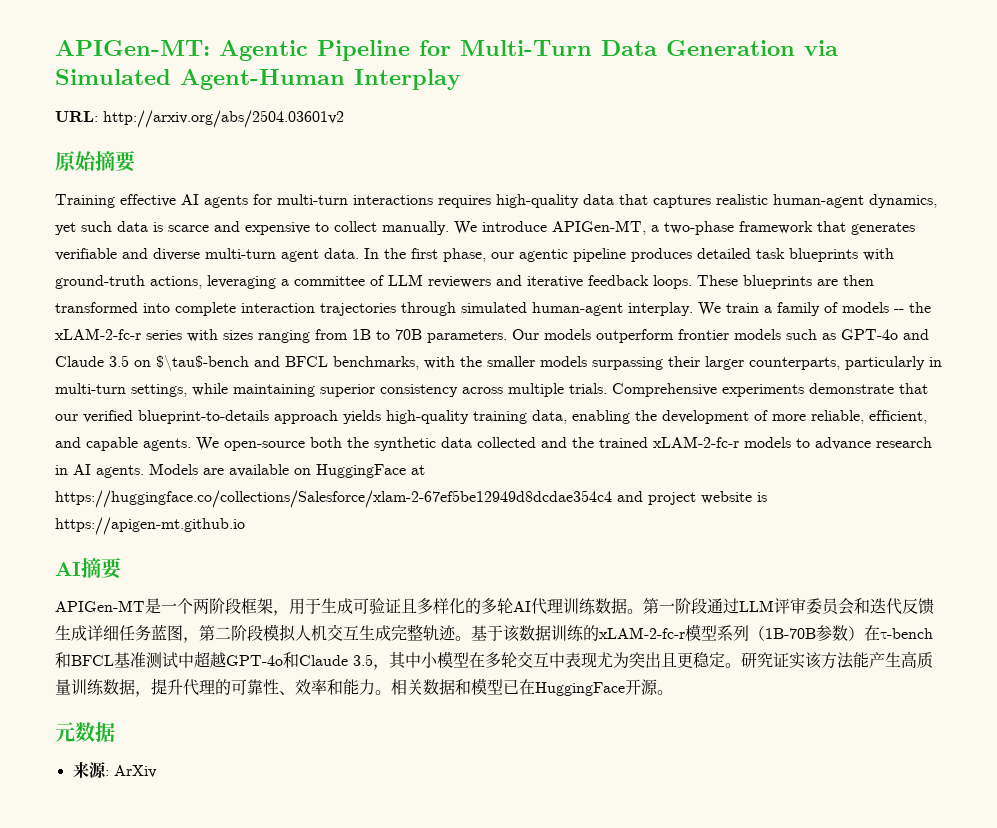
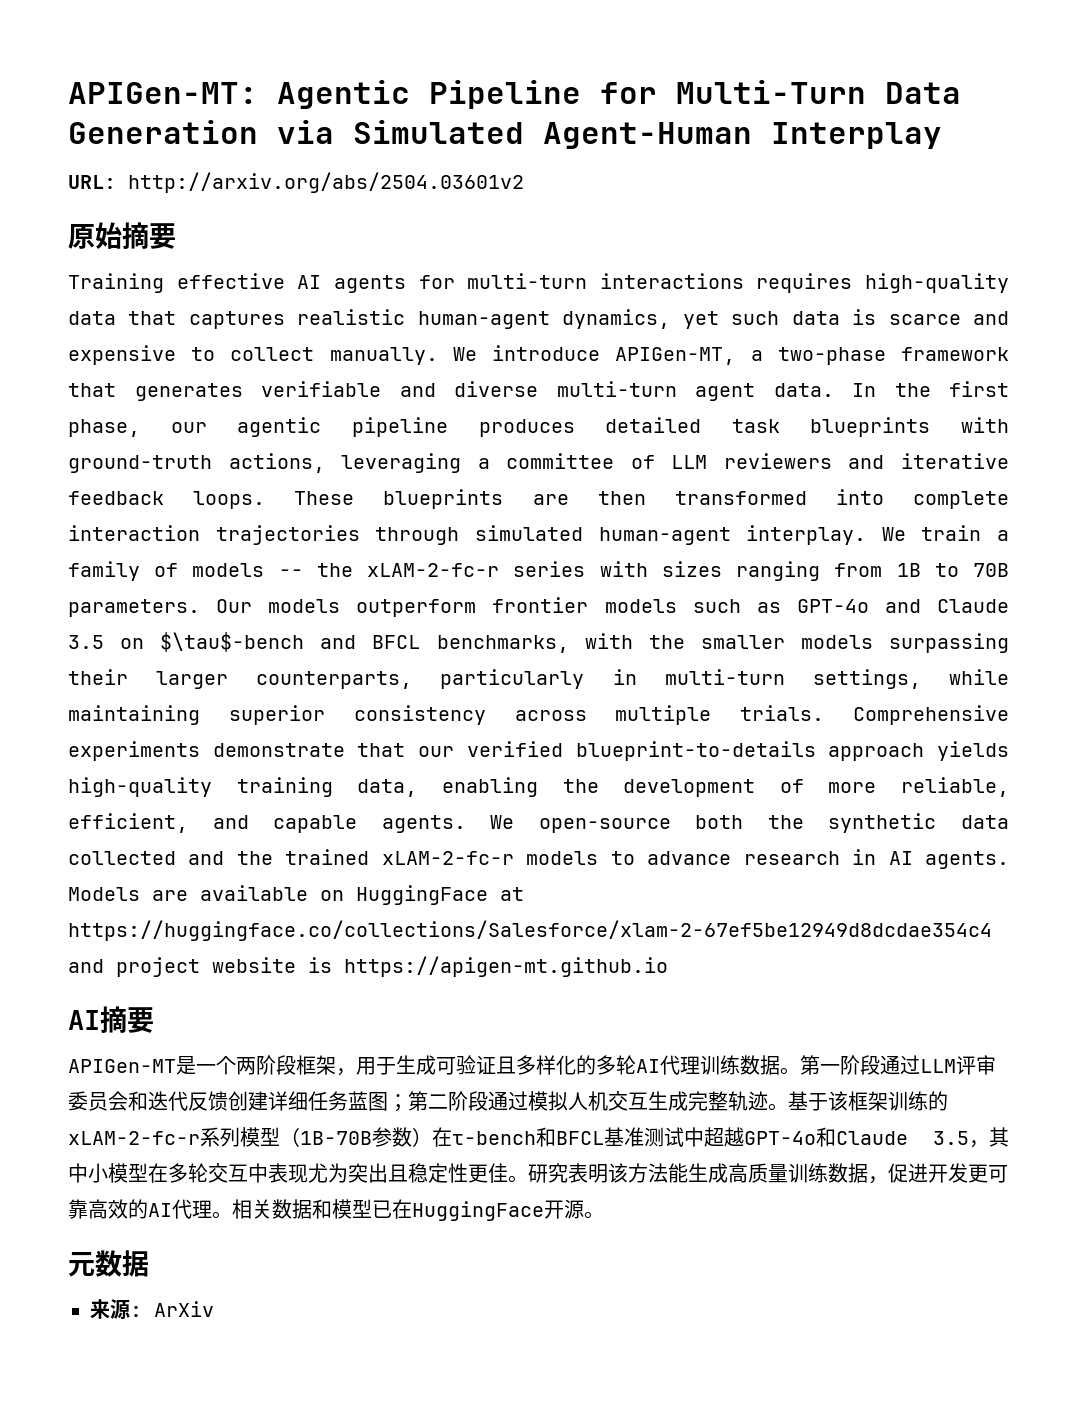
[55,625,87,641] 生成 -> [228,1091,268,1111] 创建
[183,637,199,643] ， -> [388,1094,408,1112] ；
(263, 633) none -> [488,1091,528,1111] 通过
[519,625,551,641] 数据 -> [848,1091,888,1111] 框架
[685,624,749,641] 模型系列 -> [200,1127,280,1147] 系列模型
[677,652,805,669] 更稳定。研究证实 -> [408,1163,608,1183] 稳定性更佳。研究表明
[869,652,901,668] 产生 -> [688,1163,728,1183] 生成
[151,678,375,696] 提升代理的可靠性、效率和能力 -> [888,1163,1008,1183] [68,1199,212,1219] 促进开发更可靠高效的AI代理

